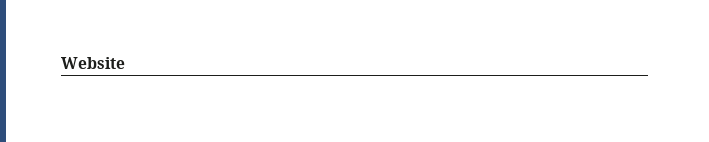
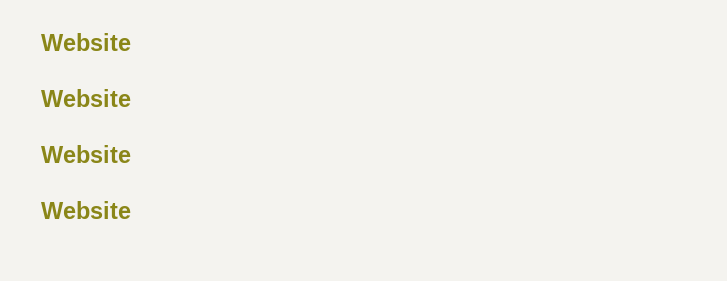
[61,57,125,69] Website -> [41,33,131,51] [41,89,131,107] [41,145,131,163] [41,201,131,219] Website // Website // Website // Website

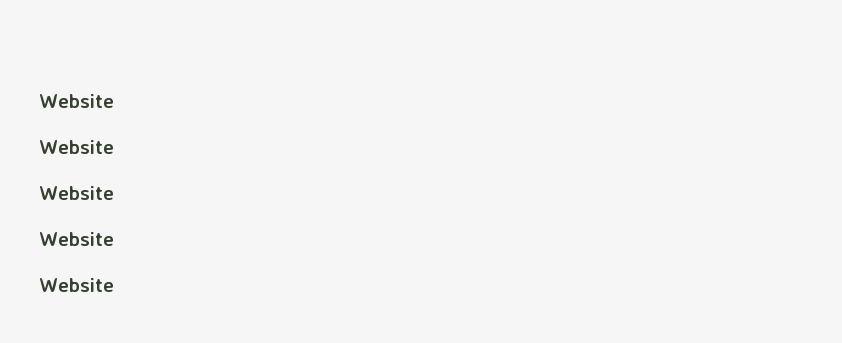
[41,33,131,51] [41,89,131,107] [41,145,131,163] [41,201,131,219] Website // Website // Website // Website -> [39,94,114,108] [39,140,114,154] [39,186,114,200] [39,232,114,246] [39,278,114,292] Website // Website // Website // Website // Website

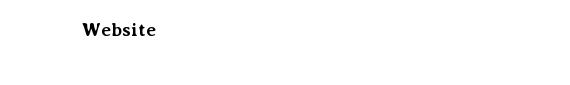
[39,94,114,108] [39,140,114,154] [39,186,114,200] [39,232,114,246] [39,278,114,292] Website // Website // Website // Website // Website -> [82,23,156,36] Website

